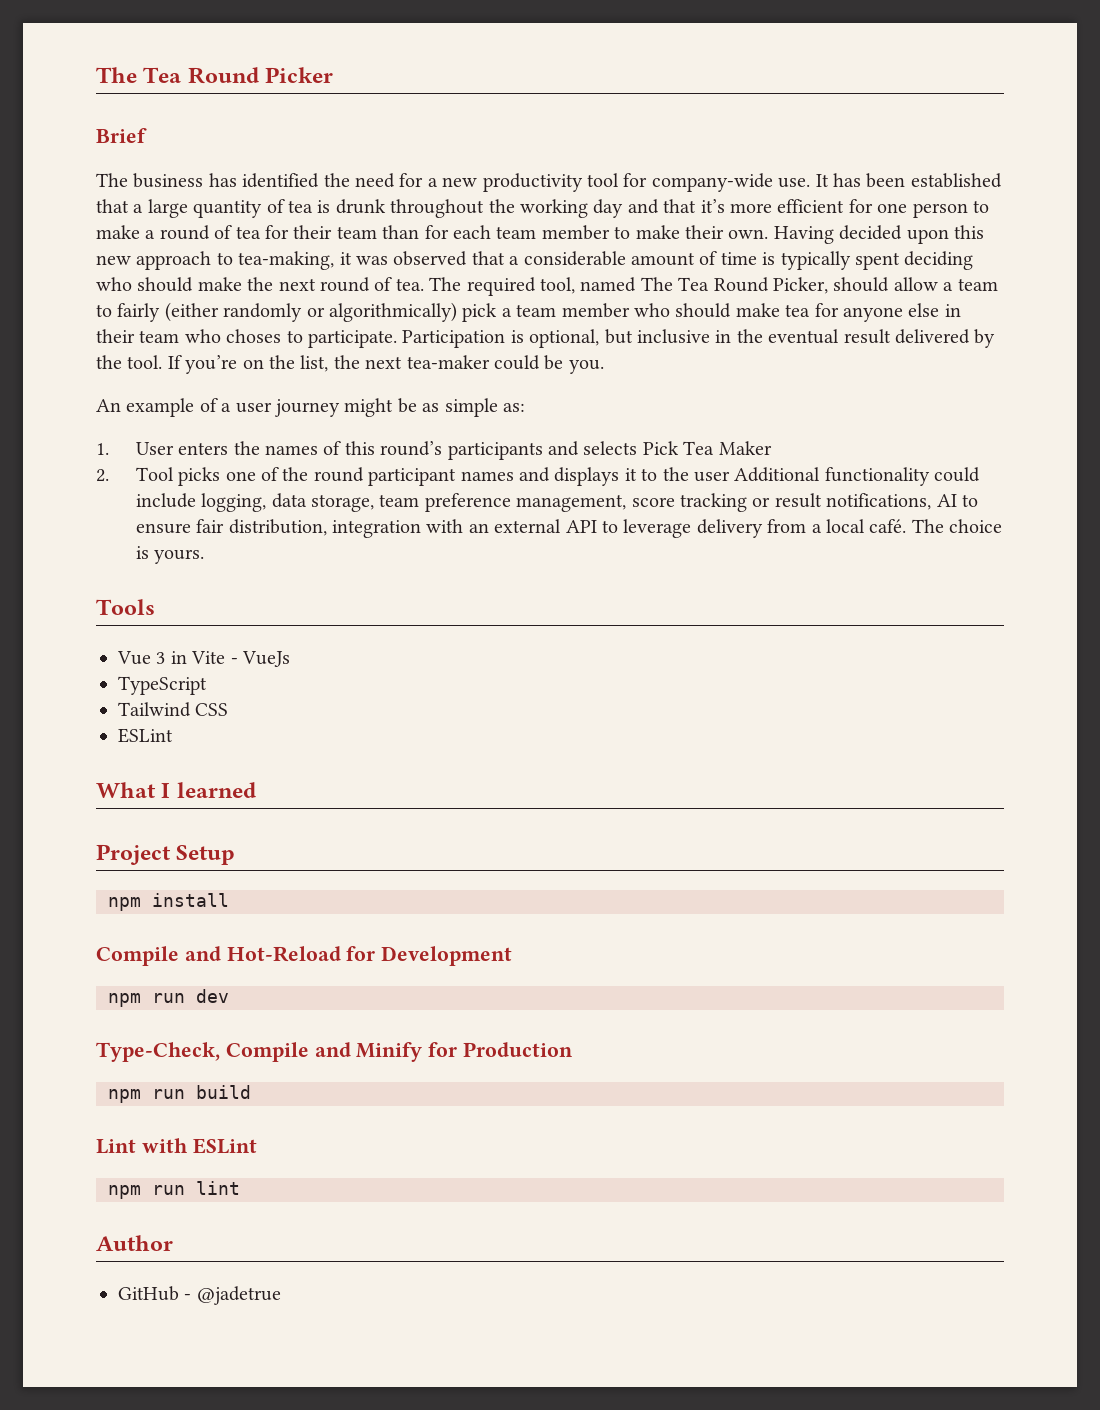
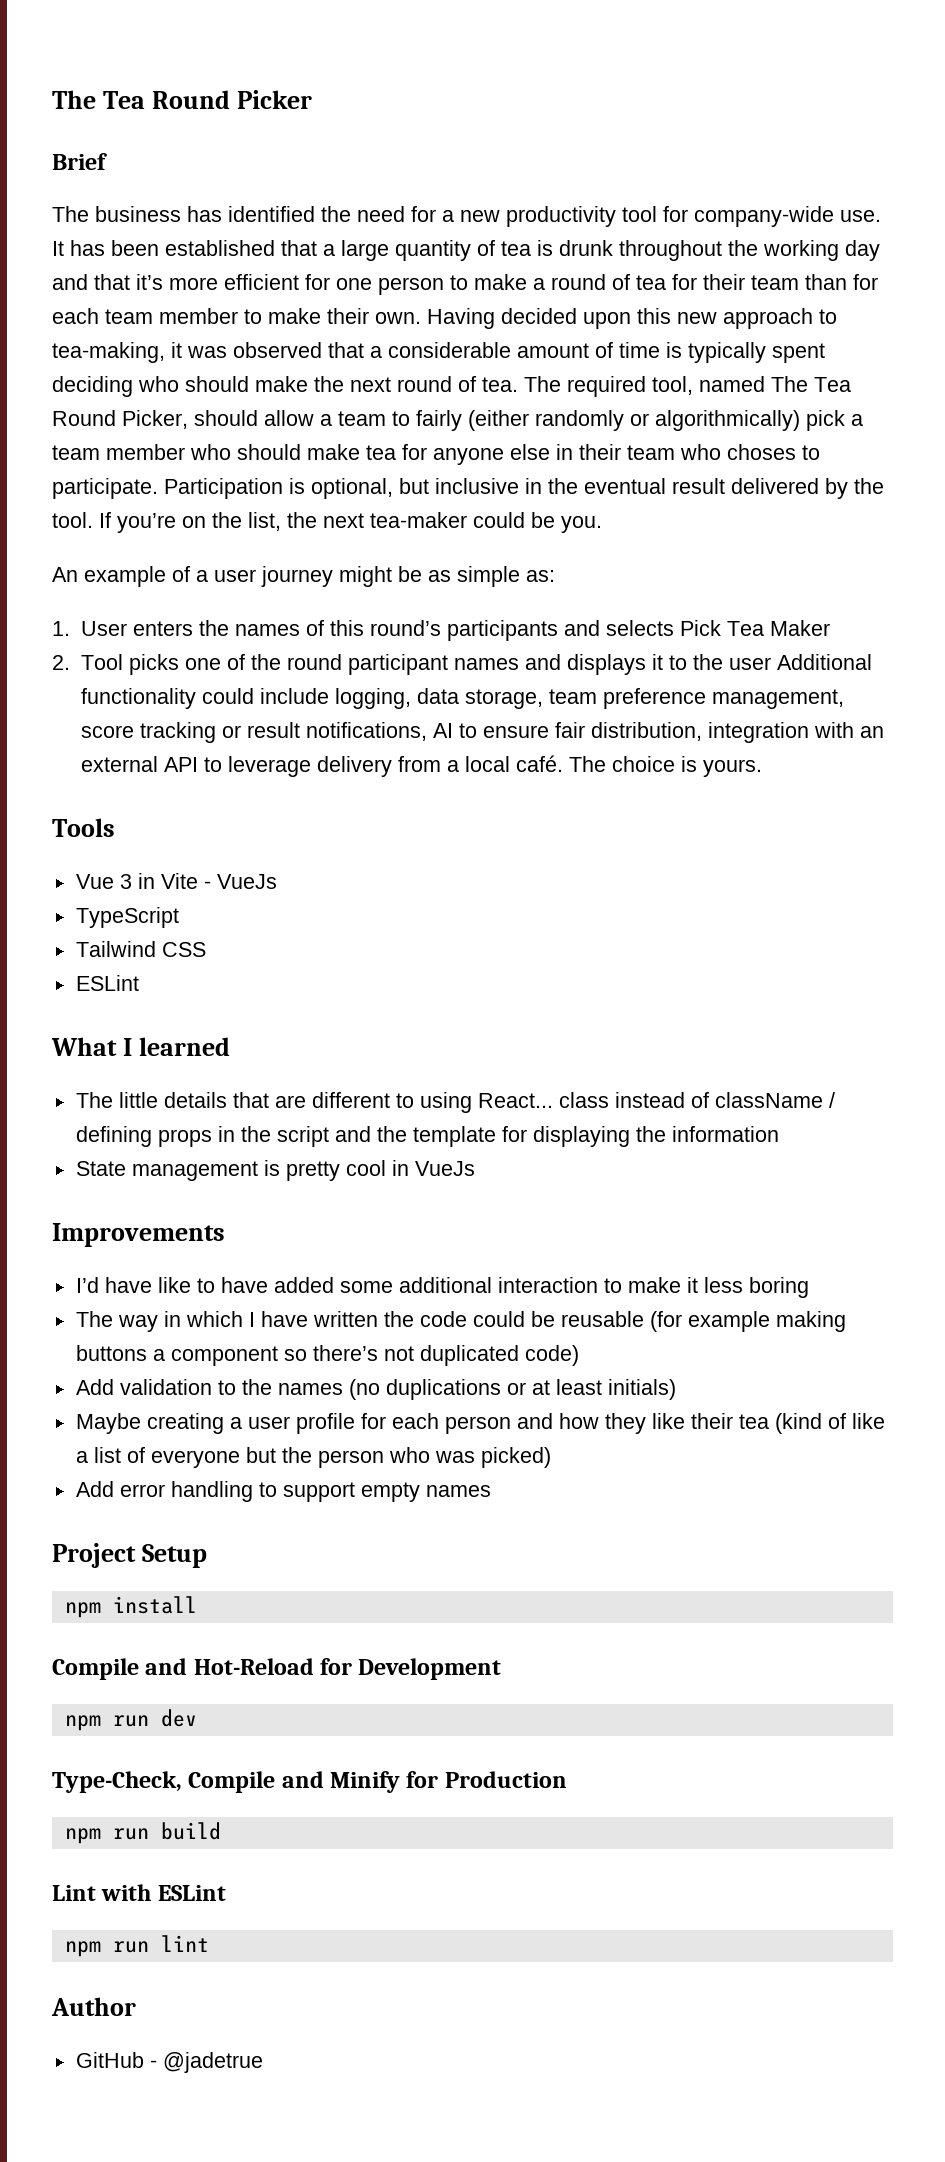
(256, 790) none -> [75,1092,835,1113] [75,1126,779,1147] [75,1160,475,1181] [52,1223,225,1247] [75,1277,809,1298] [75,1311,846,1332] [75,1345,579,1366] [75,1379,676,1400] [75,1413,885,1434] [75,1447,551,1468] [75,1481,491,1502] // The little details that are different to using React... class instead of className / defining props in the script and the template for displaying the information // State management is pretty cool in VueJs // Improvements // I’d have like to have added some additional interaction to make it less boring // The way in which I have written the code could be reusable (for example making buttons a component so there’s not duplicated code) // Add validation to the names (no duplications or at least initials) // Maybe creating a user profile for each person and how they like their tea (kind of like a list of everyone but the person who was picked) // Add error handling to support empty names

